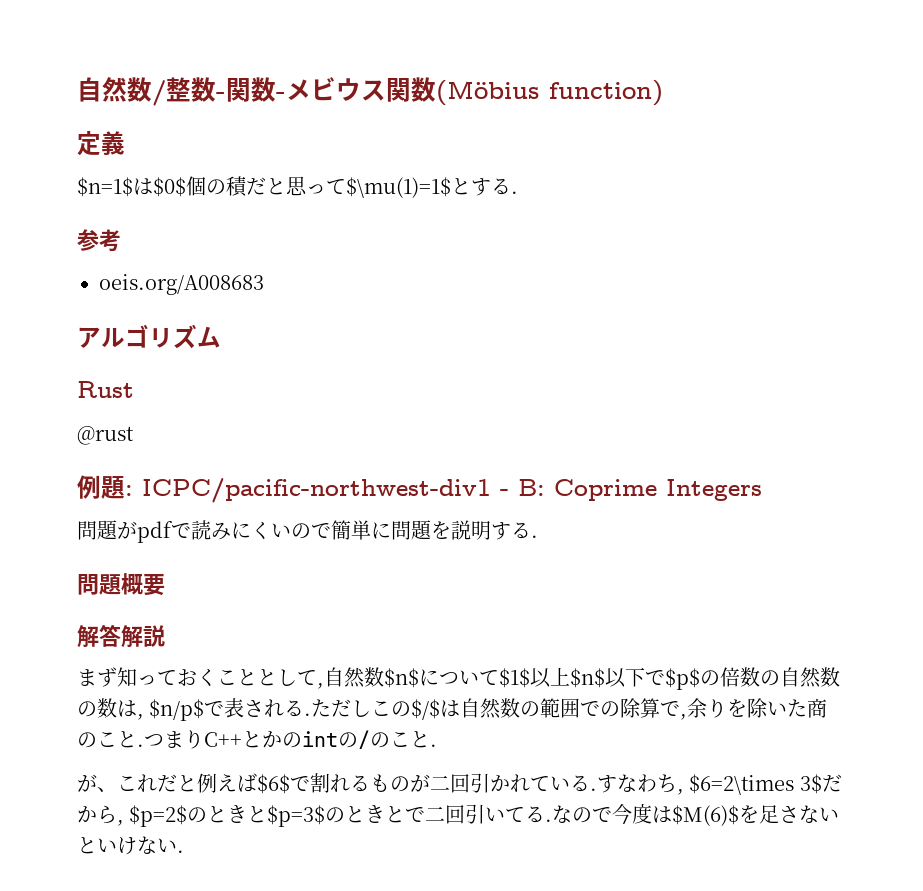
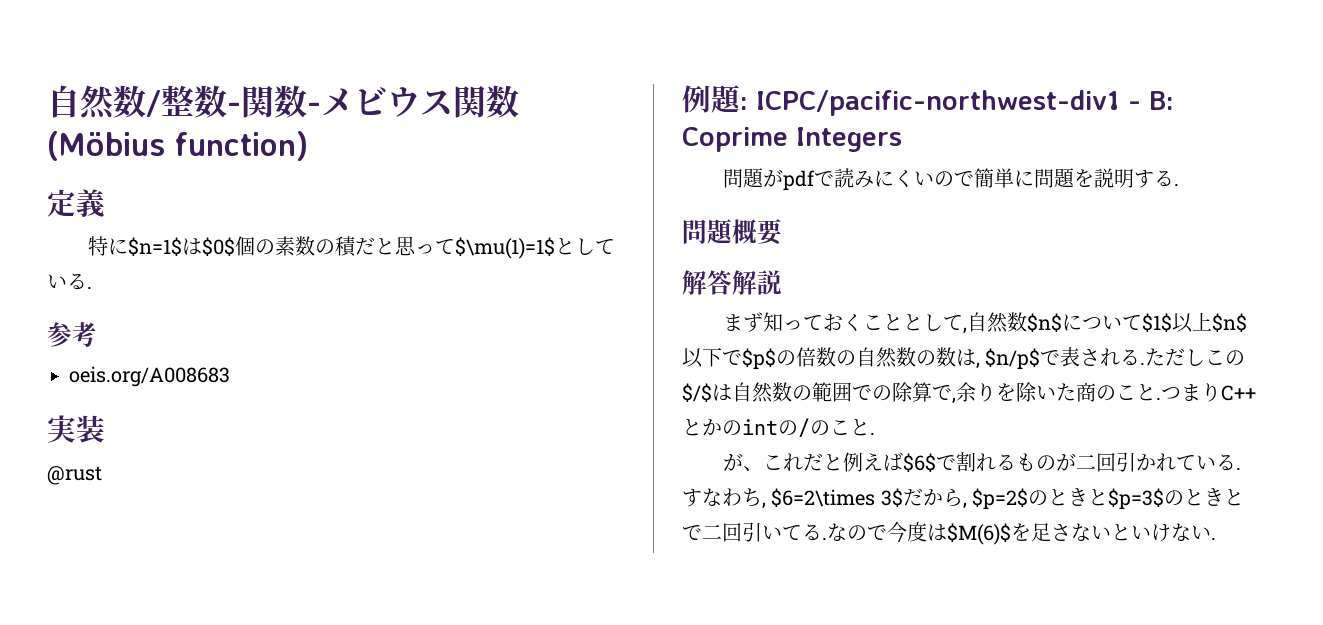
(125, 143) none -> [88,236,129,256] 特に
(226, 187) none -> [275,236,336,256] 素数の
[471,178,491,196] す -> [575,238,616,255] [47,274,67,289] してい
[77,324,221,349] [77,381,134,398] アルゴリズム // Rust -> [47,415,105,443] 実装

